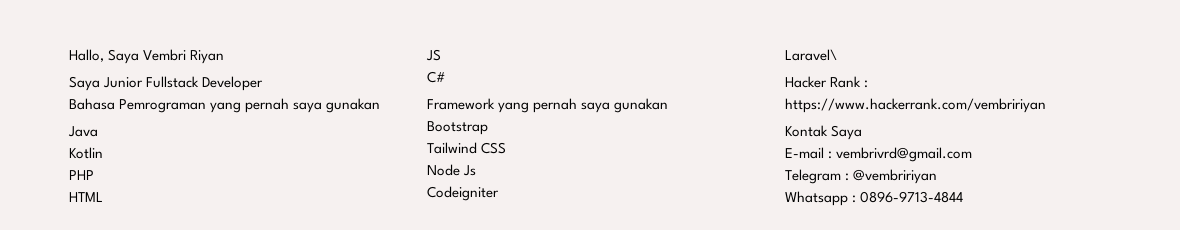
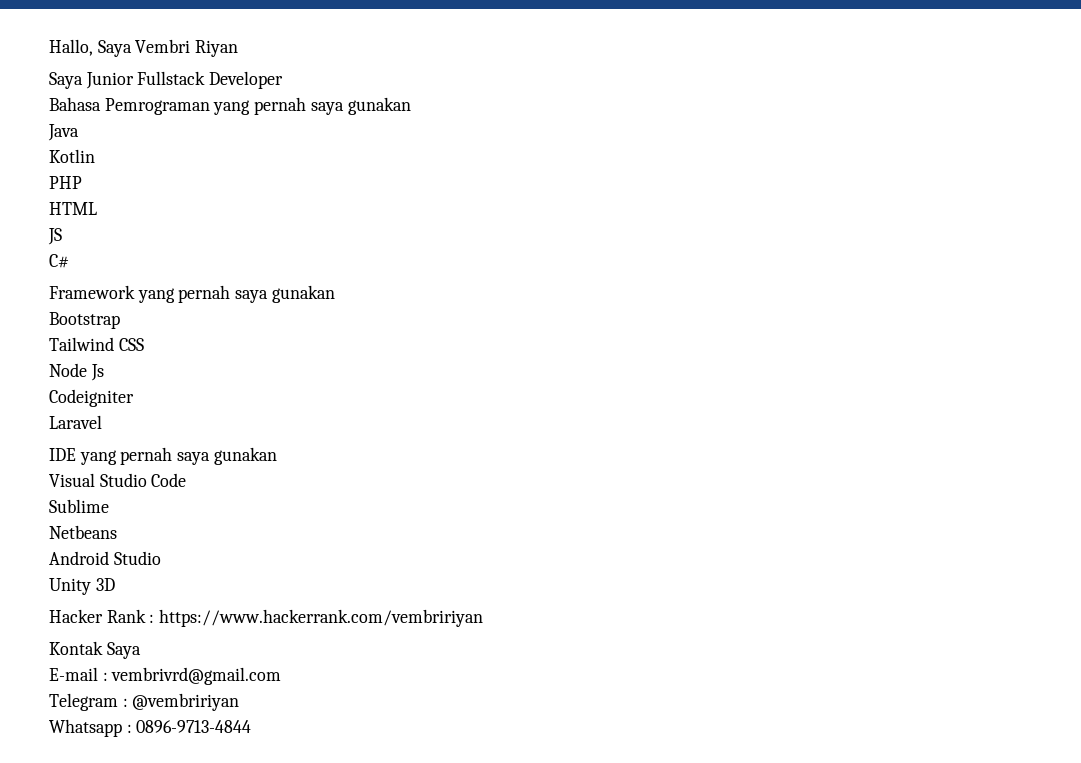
[785,49,837,61] Laravel\ -> [49,415,102,429] [49,447,277,465] [49,473,187,487] [49,499,109,513] [49,525,117,539] [49,551,161,565] [49,578,115,595] Laravel // IDE yang pernah saya gunakan // Visual Studio Code // Sublime // Netbeans // Android Studio // Unity 3D

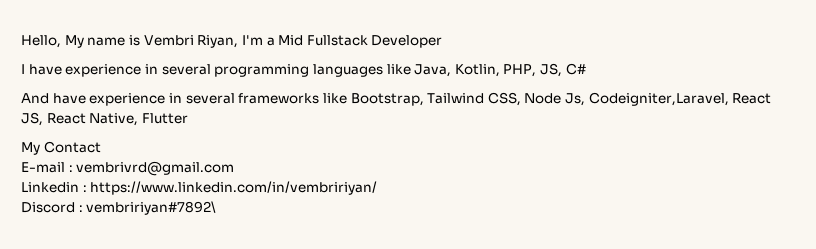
[49,39,239,57] [49,71,284,89] [49,97,411,115] [48,124,79,141] [49,149,95,163] [49,176,82,189] [49,202,97,215] [48,228,62,245] [49,254,69,268] [49,285,335,303] [49,312,120,329] [49,337,144,351] [49,363,104,381] [49,389,134,407] [49,415,102,429] [49,447,277,465] [49,473,187,487] [49,499,109,513] [49,525,117,539] [49,551,161,565] [49,578,115,595] [49,609,484,627] [49,641,141,659] [49,667,282,685] [49,693,240,711] [49,719,252,737] Hallo, Saya Vembri Riyan // Saya Junior Fullstack Developer // Bahasa Pemrograman yang pernah saya gunakan // Java // Kotlin // PHP // HTML // JS // C# // Framework yang pernah saya gunakan // Bootstrap // Tailwind CSS // Node Js // Codeigniter // Laravel // IDE yang pernah saya gunakan // Visual Studio Code // Sublime // Netbeans // Android Studio // Unity 3D // Hacker Rank : https://www.hackerrank.com/vembririyan // Kontak Saya // E-mail : vembrivrd@gmail.com // Telegram : @vembririyan // Whatsapp : 0896-9713-4844 -> [21,35,443,48] [21,63,586,77] [21,92,772,106] [21,112,188,126] [21,141,101,155] [21,161,235,176] [21,181,378,195] [21,201,217,215] Hello, My name is Vembri Riyan, I'm a Mid Fullstack Developer // I have experience in several programming languages like Java, Kotlin, PHP, JS, C# // And have experience in several frameworks like Bootstrap, Tailwind CSS, Node Js, Codeigniter,Laravel, React JS, React Native, Flutter // My Contact // E-mail : vembrivrd@gmail.com // Linkedin : https://www.linkedin.com/in/vembririyan/ // Discord : vembririyan#7892\

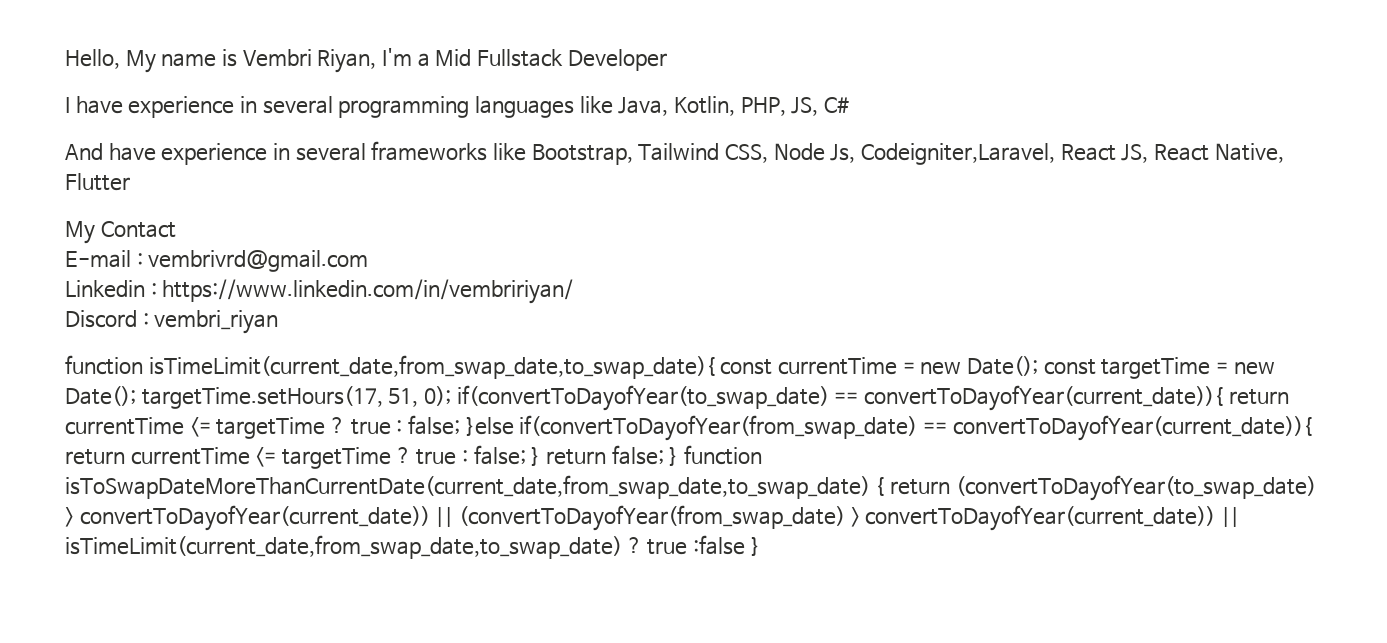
[86,201,217,215] vembririyan#7892\ -> [154,310,279,334] [65,355,1275,379] [65,385,1289,411] [65,415,1312,441] [65,445,762,469] [65,475,1316,501] [65,505,1239,531] [65,535,760,559] vembri_riyan // function isTimeLimit(current_date,from_swap_date,to_swap_date){ const currentTime = new Date(); const targetTime = new Date(); targetTime.setHours(17, 51, 0); if(convertToDayofYear(to_swap_date) == convertToDayofYear(current_date)){ return currentTime <= targetTime ? true : false; }else if(convertToDayofYear(from_swap_date) == convertToDayofYear(current_date)){ return currentTime <= targetTime ? true : false; } return false; } function isToSwapDateMoreThanCurrentDate(current_date,from_swap_date,to_swap_date) { return (convertToDayofYear(to_swap_date) > convertToDayofYear(current_date)) || (convertToDayofYear(from_swap_date) > convertToDayofYear(current_date)) || isTimeLimit(current_date,from_swap_date,to_swap_date) ? true :false }

